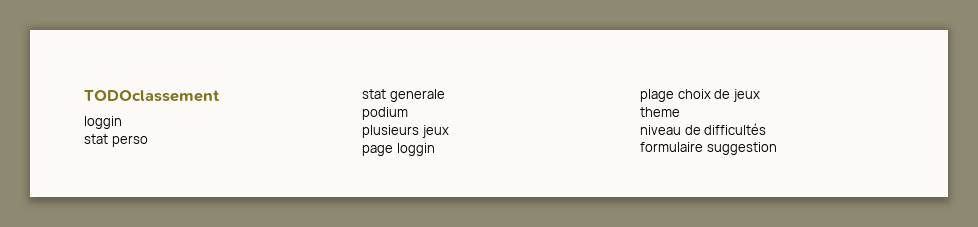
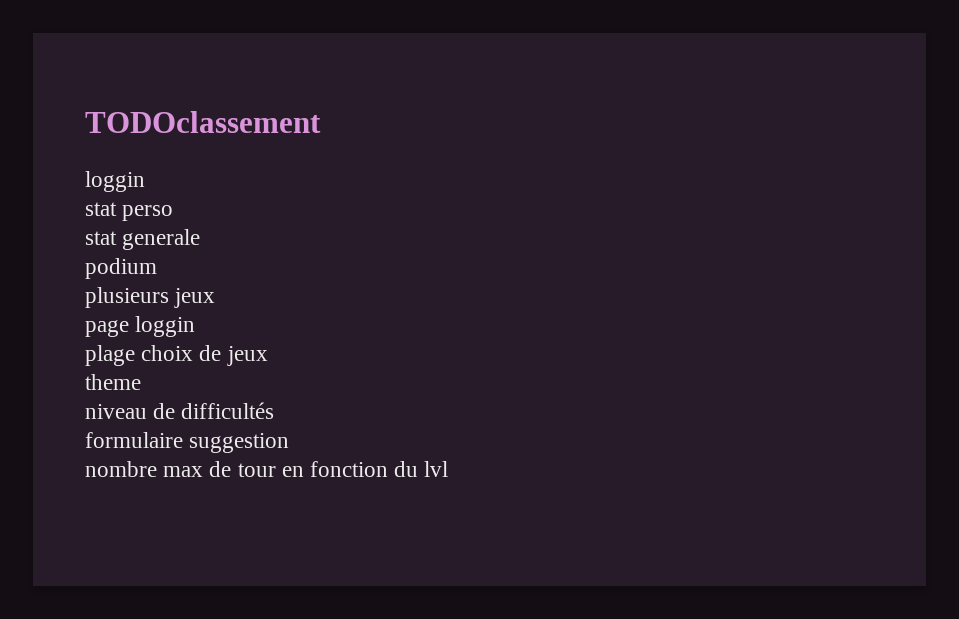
(777, 148) none -> [85,461,449,477] // nombre max de tour en fonction du lvl

